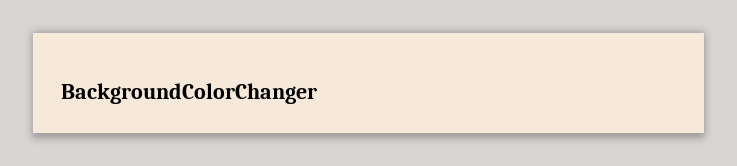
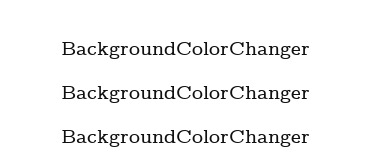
[61,83,317,104] BackgroundColorChanger -> [61,42,310,59] [61,86,310,103] [61,130,310,147] BackgroundColorChanger // BackgroundColorChanger // BackgroundColorChanger

